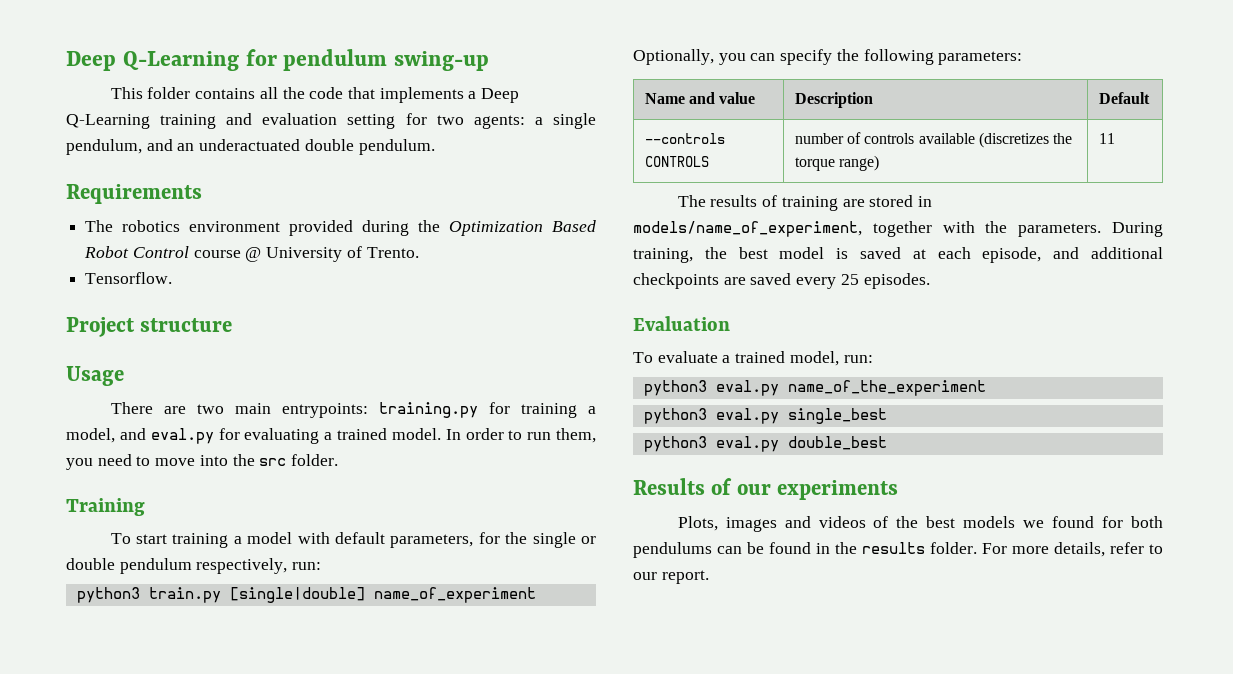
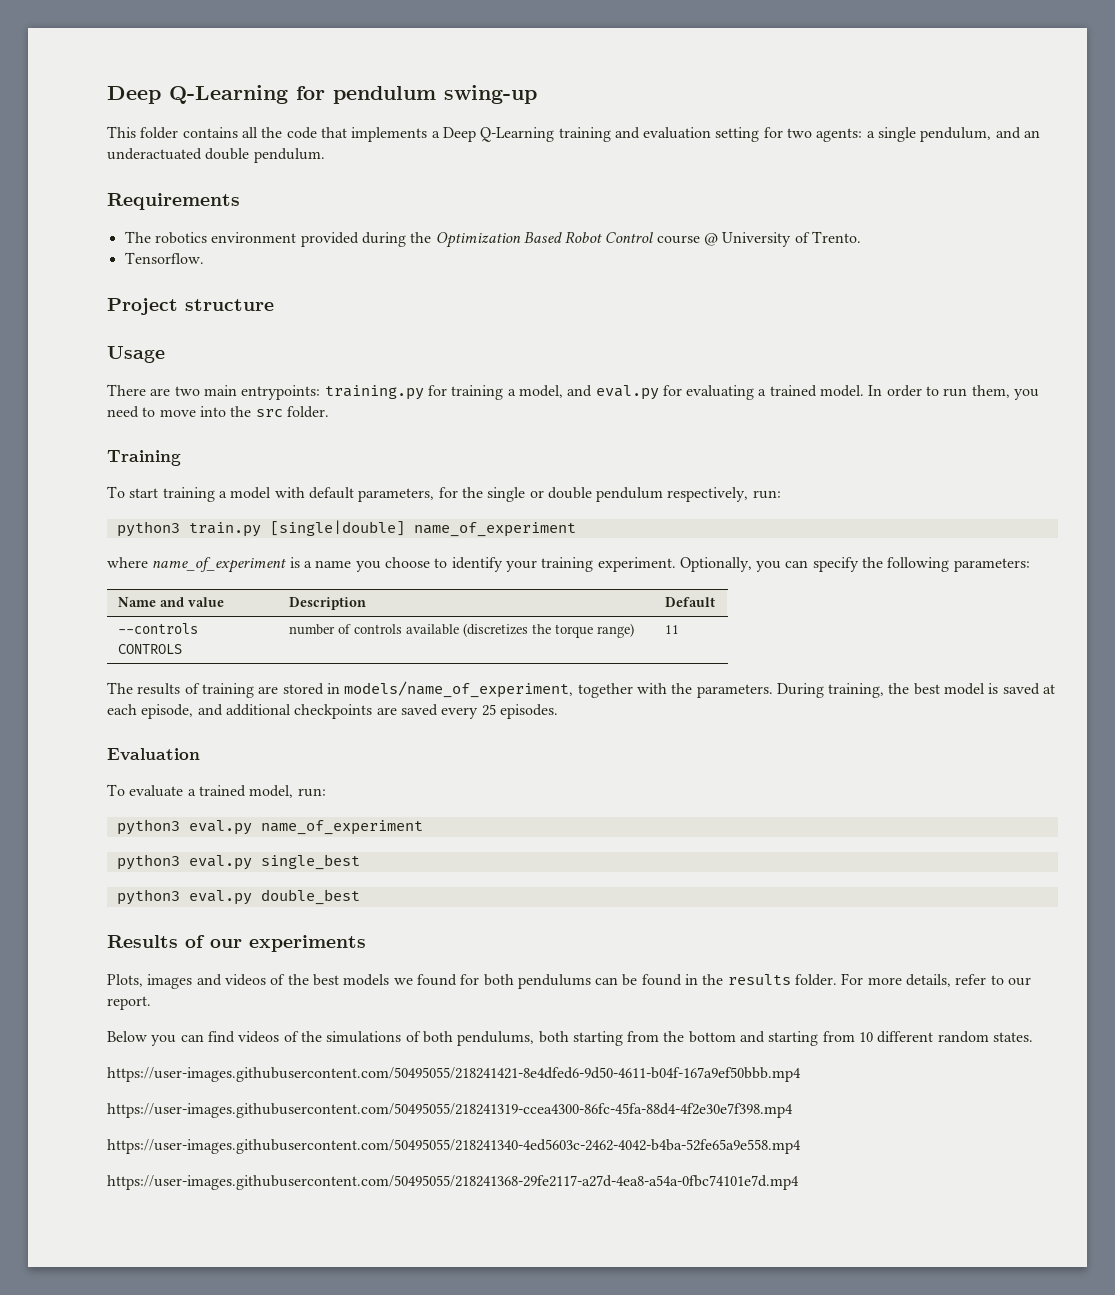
(536, 595) none -> [107,557,676,573] where name_of_experiment is a name you choose to identify your training experiment.
[787,380,986,396] name_of_the_experiment -> [260,820,423,835] name_of_experiment
(709, 577) none -> [107,1031,1034,1046] [107,1067,801,1082] [107,1103,793,1118] [107,1139,801,1154] [107,1175,799,1190] // Below you can find videos of the simulations of both pendulums, both starting from the bottom and starting from 10 different random states. // https://user-images.githubusercontent.com/50495055/218241421-8e4dfed6-9d50-4611-b04f-167a9ef50bbb.mp4 // https://user-images.githubusercontent.com/50495055/218241319-ccea4300-86fc-45fa-88d4-4f2e30e7f398.mp4 // https://user-images.githubusercontent.com/50495055/218241340-4ed5603c-2462-4042-b4ba-52fe65a9e558.mp4 // https://user-images.githubusercontent.com/50495055/218241368-29fe2117-a27d-4ea8-a54a-0fbc74101e7d.mp4

